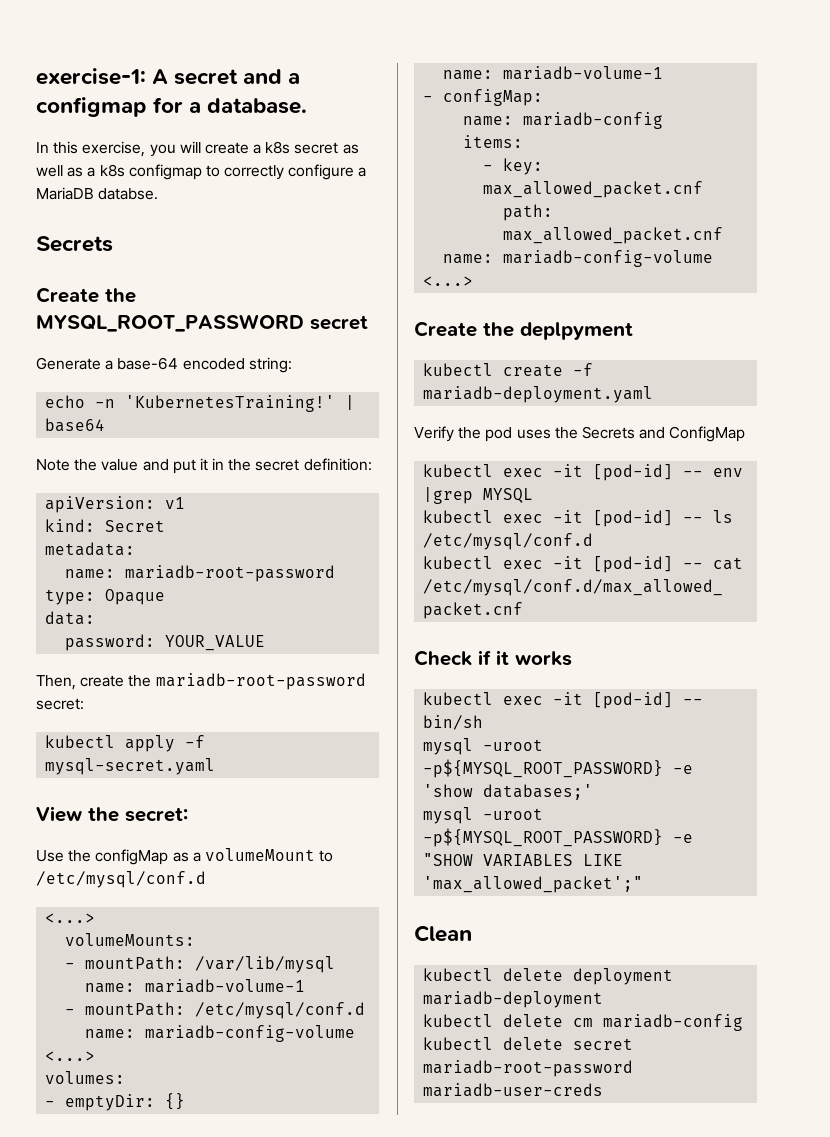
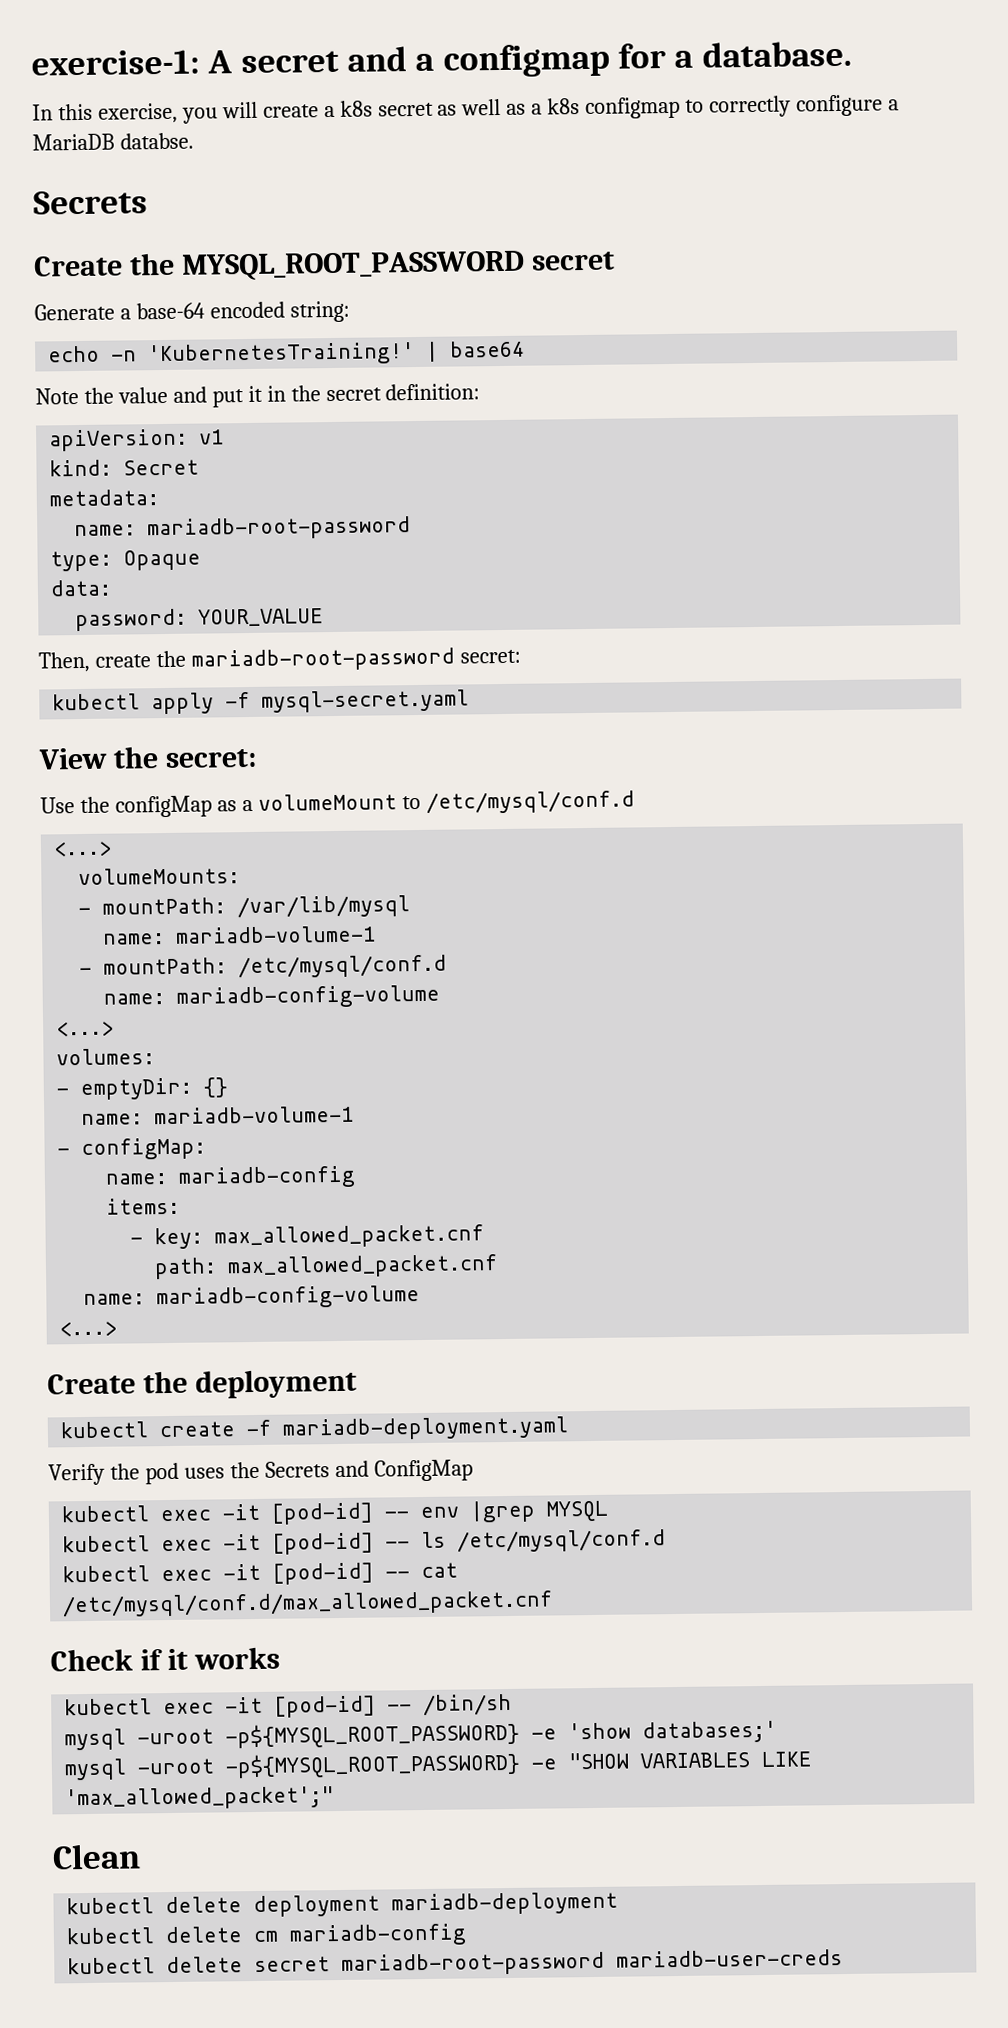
[520,322,633,340] deplpyment -> [194,1368,357,1399] deployment
[423,715,484,730] bin/sh -> [423,1693,513,1717] /bin/sh

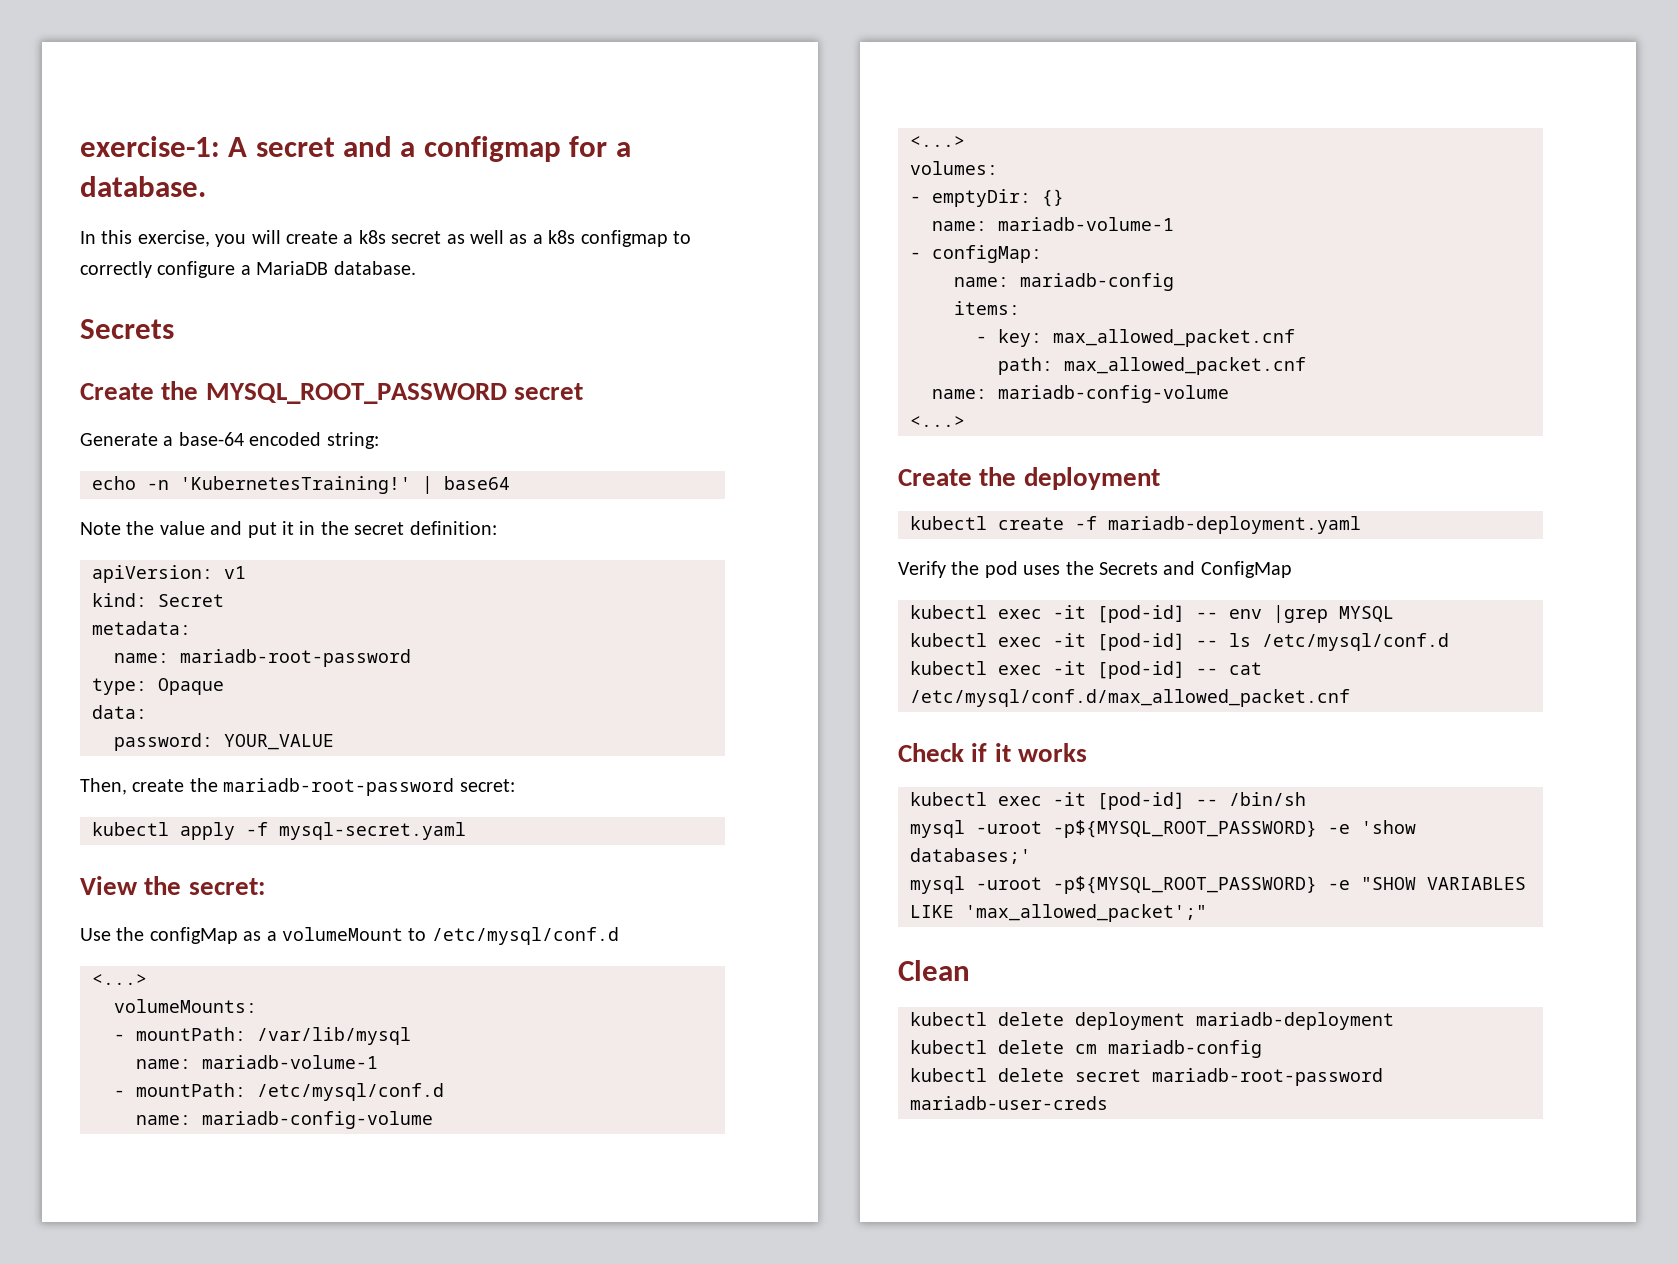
[119,132,194,150] databse. -> [333,261,416,275] database.

